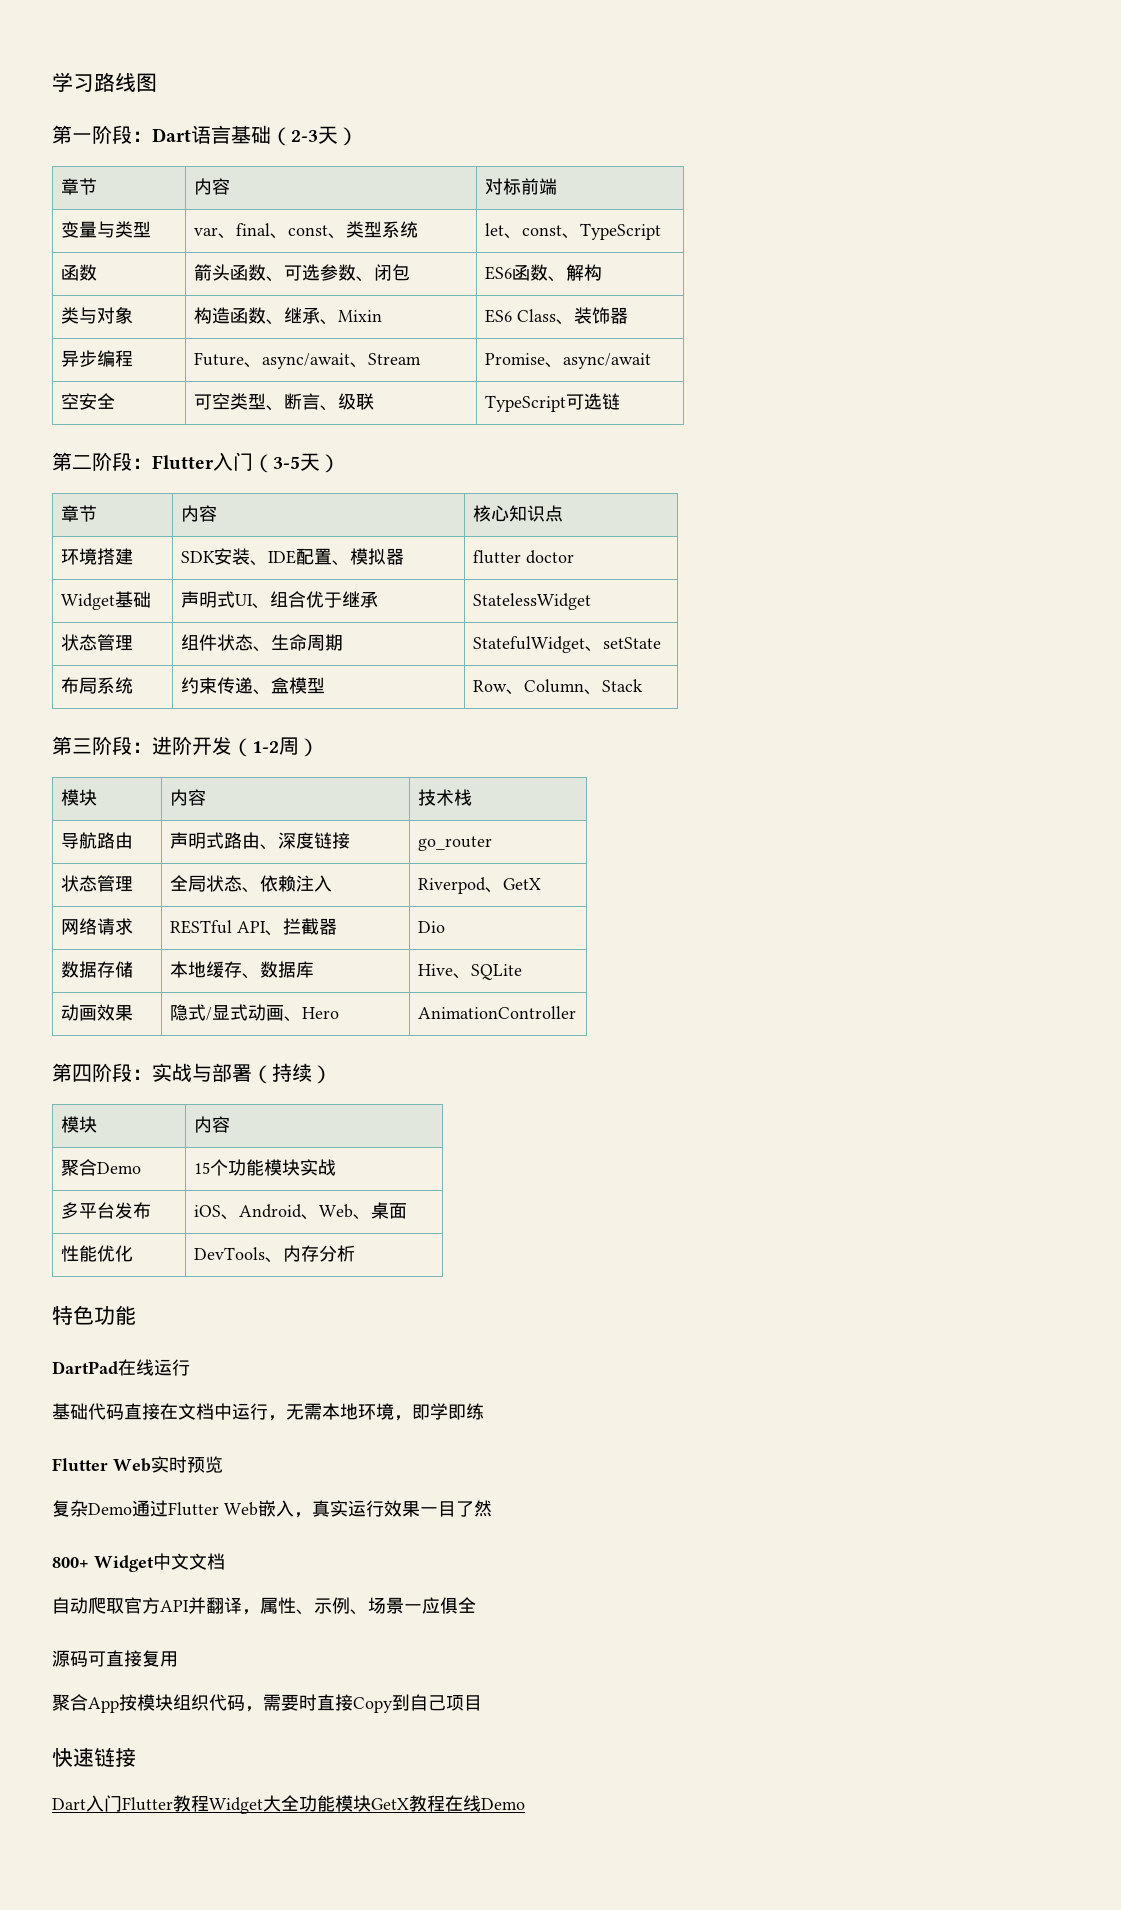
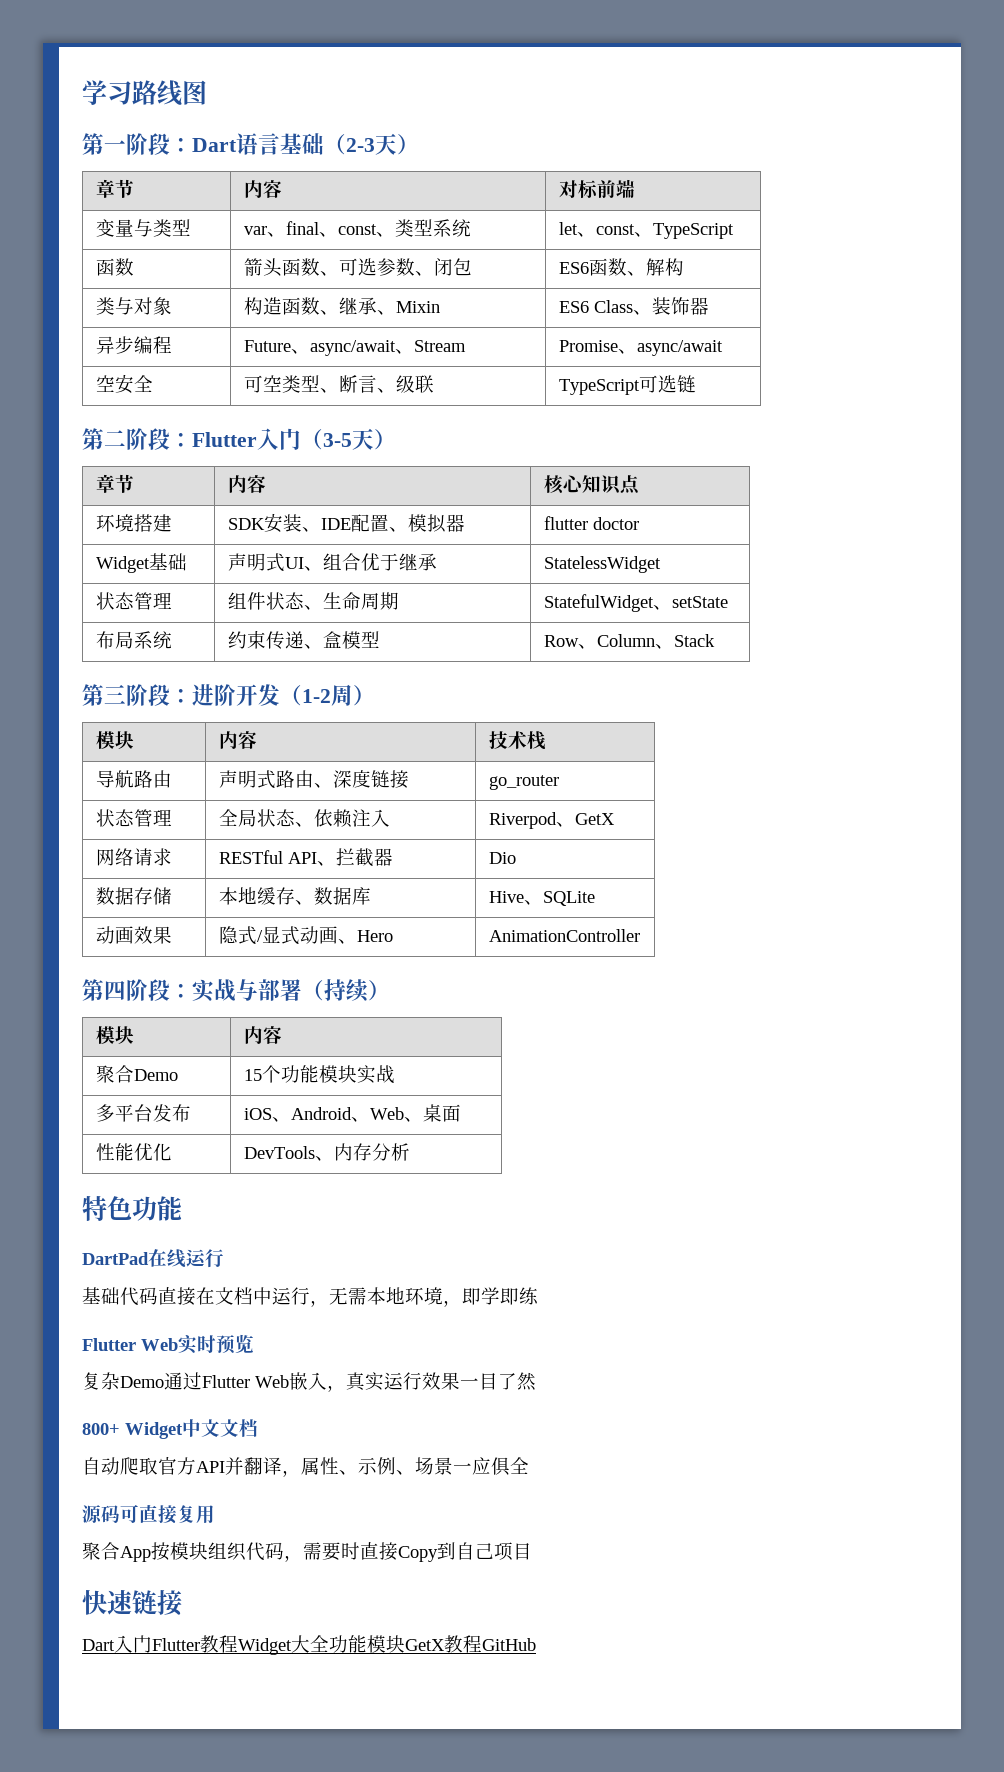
[445,1795,525,1812] 在线Demo -> [482,1638,536,1651] GitHub

